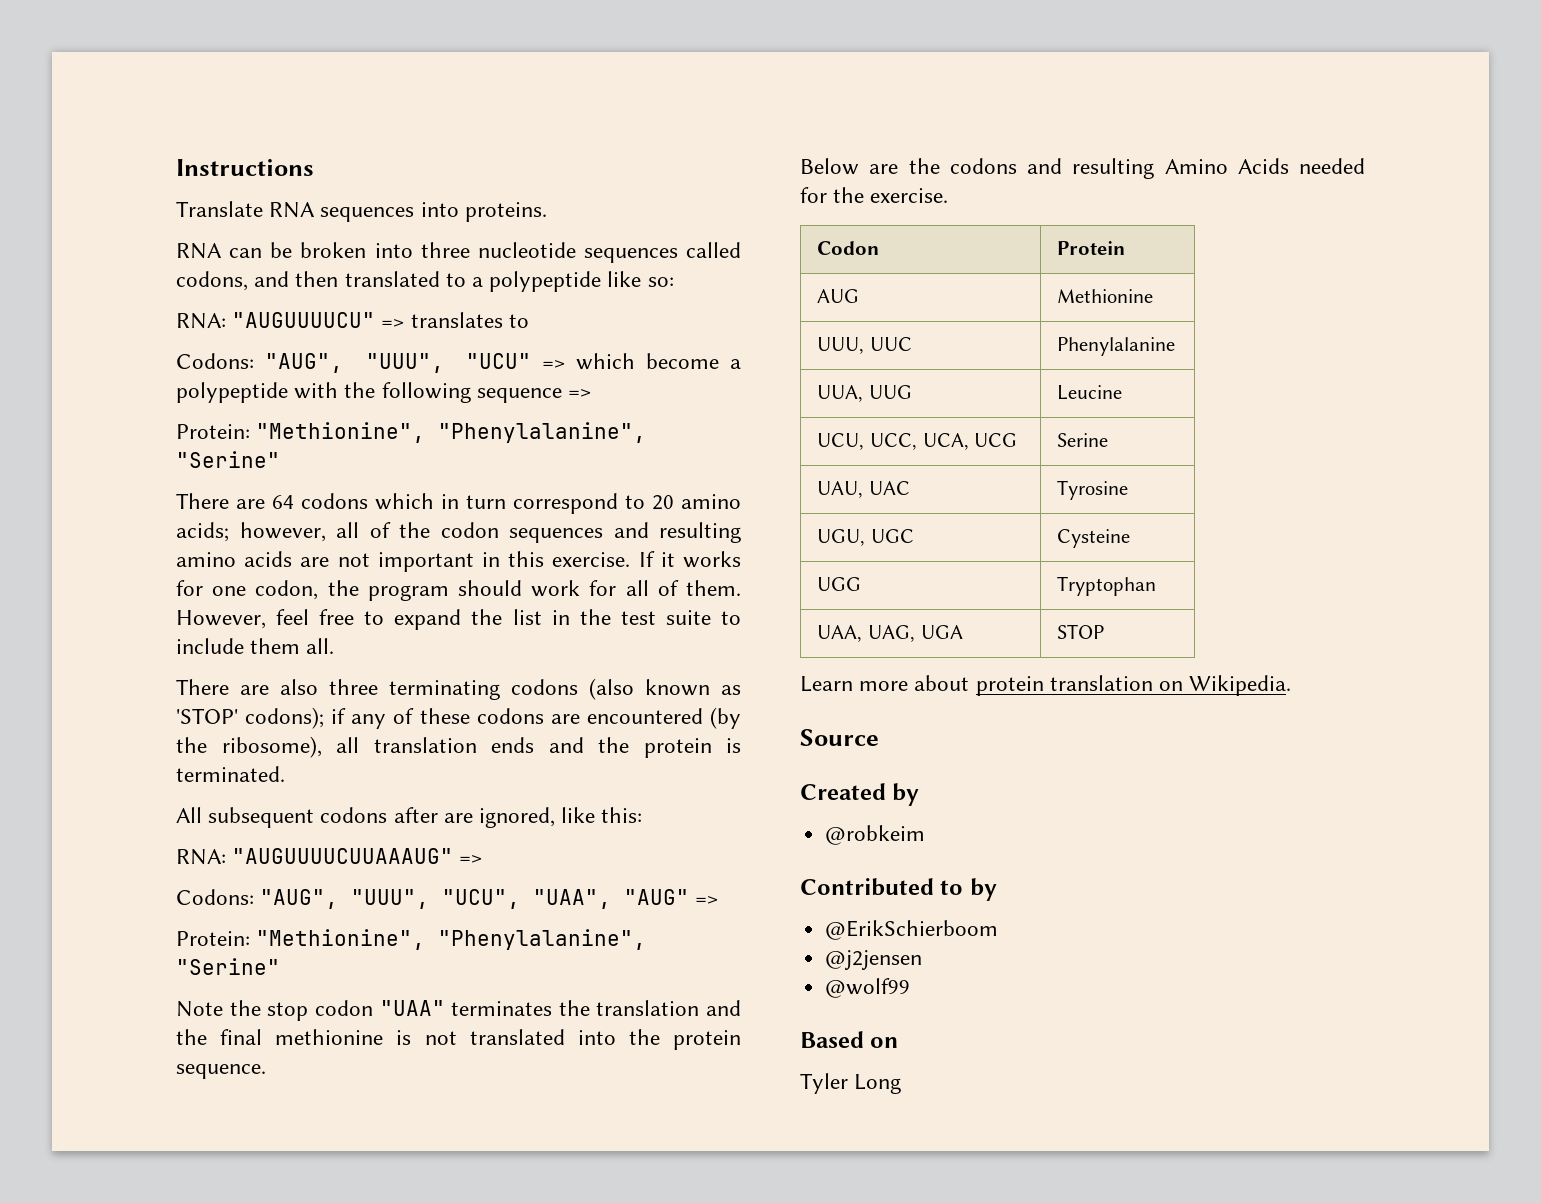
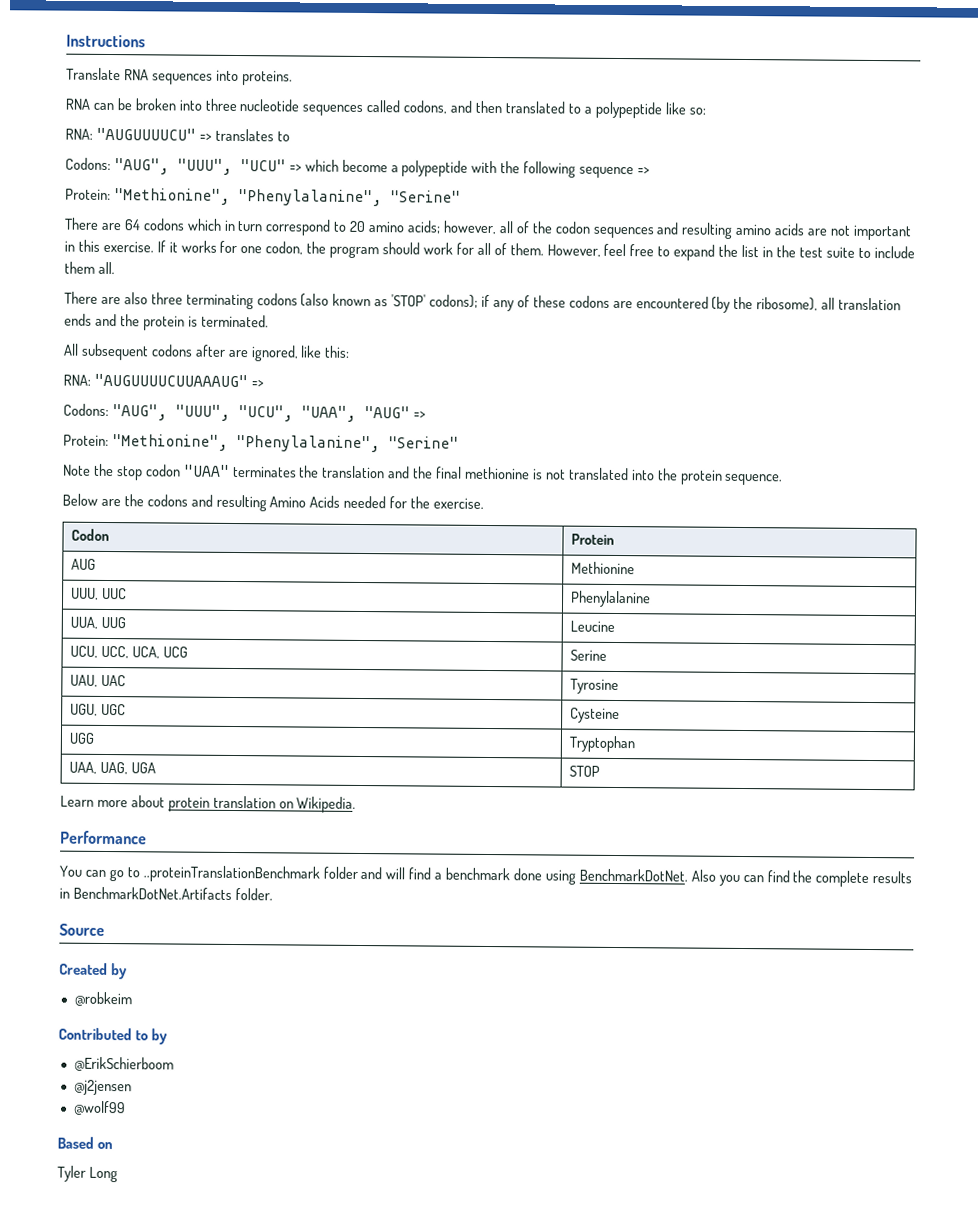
(1292, 685) none -> [60,830,147,845] [59,865,913,887] [59,886,273,901] // Performance // You can go to ..proteinTranslationBenchmark folder and will find a benchmark done using BenchmarkDotNet. Also you can find the complete results in BenchmarkDotNet.Artifacts folder.

